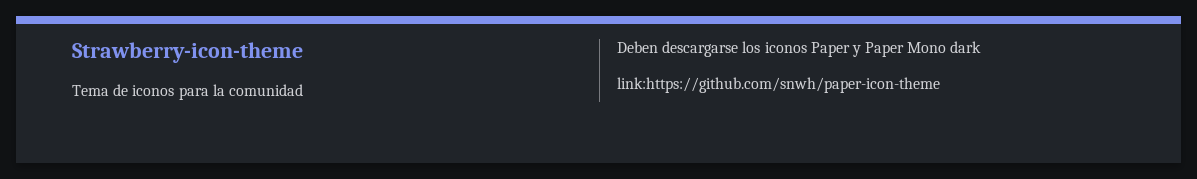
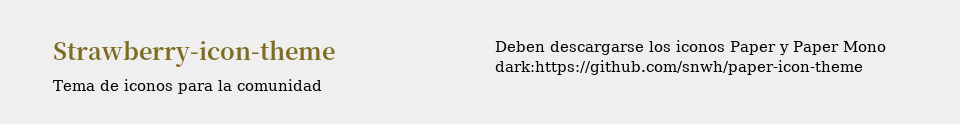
[950,41,982,53] [617,77,940,93] dark // link:https://github.com/snwh/paper-icon-theme -> [495,60,863,75] dark:https://github.com/snwh/paper-icon-theme

